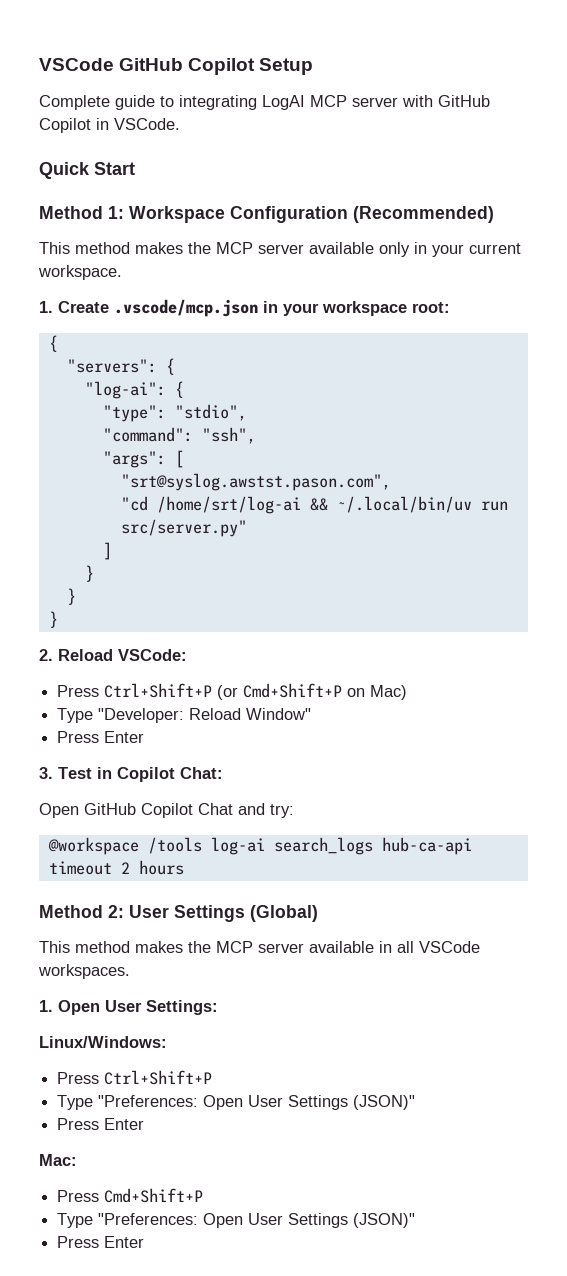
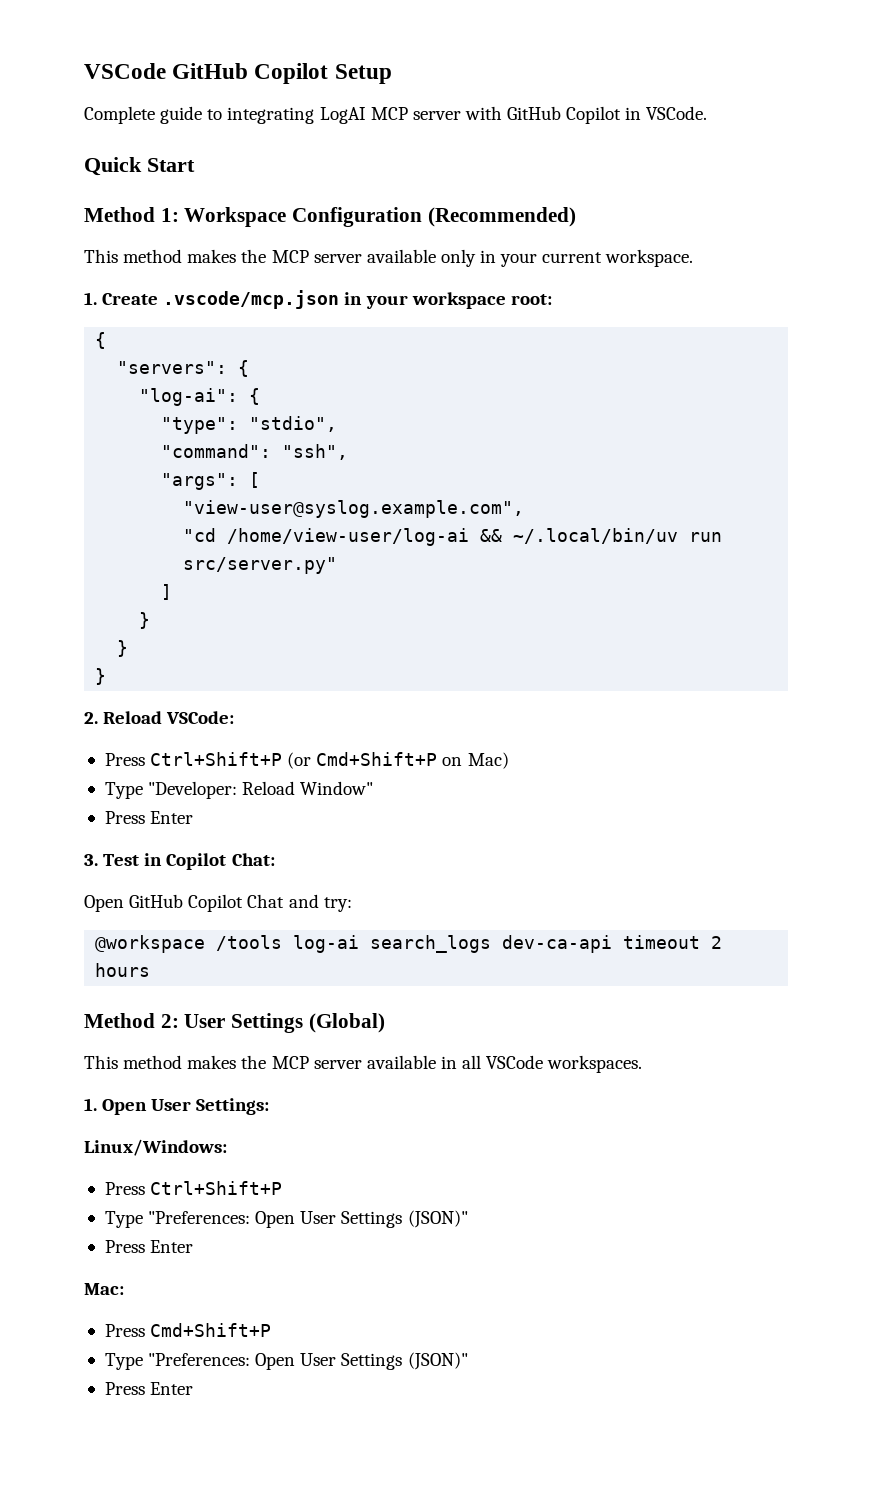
[120,473,391,491] "srt@syslog.awstst.pason.com", -> [183,500,525,518] "view-user@syslog.example.com",
[156,496,301,514] /home/srt/log-ai -> [227,528,470,546] /home/view-user/log-ai
[381,837,472,855] hub-ca-api -> [502,935,613,953] dev-ca-api

